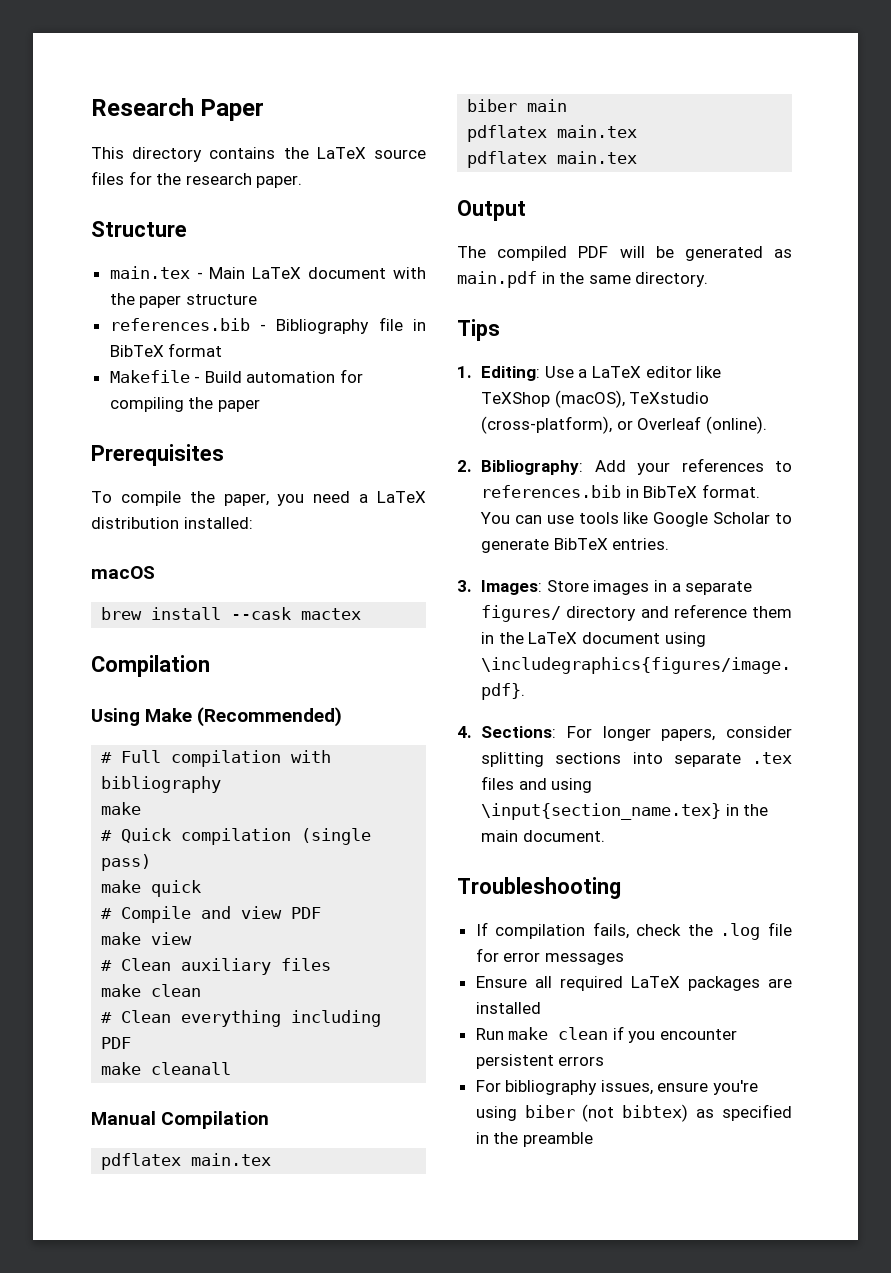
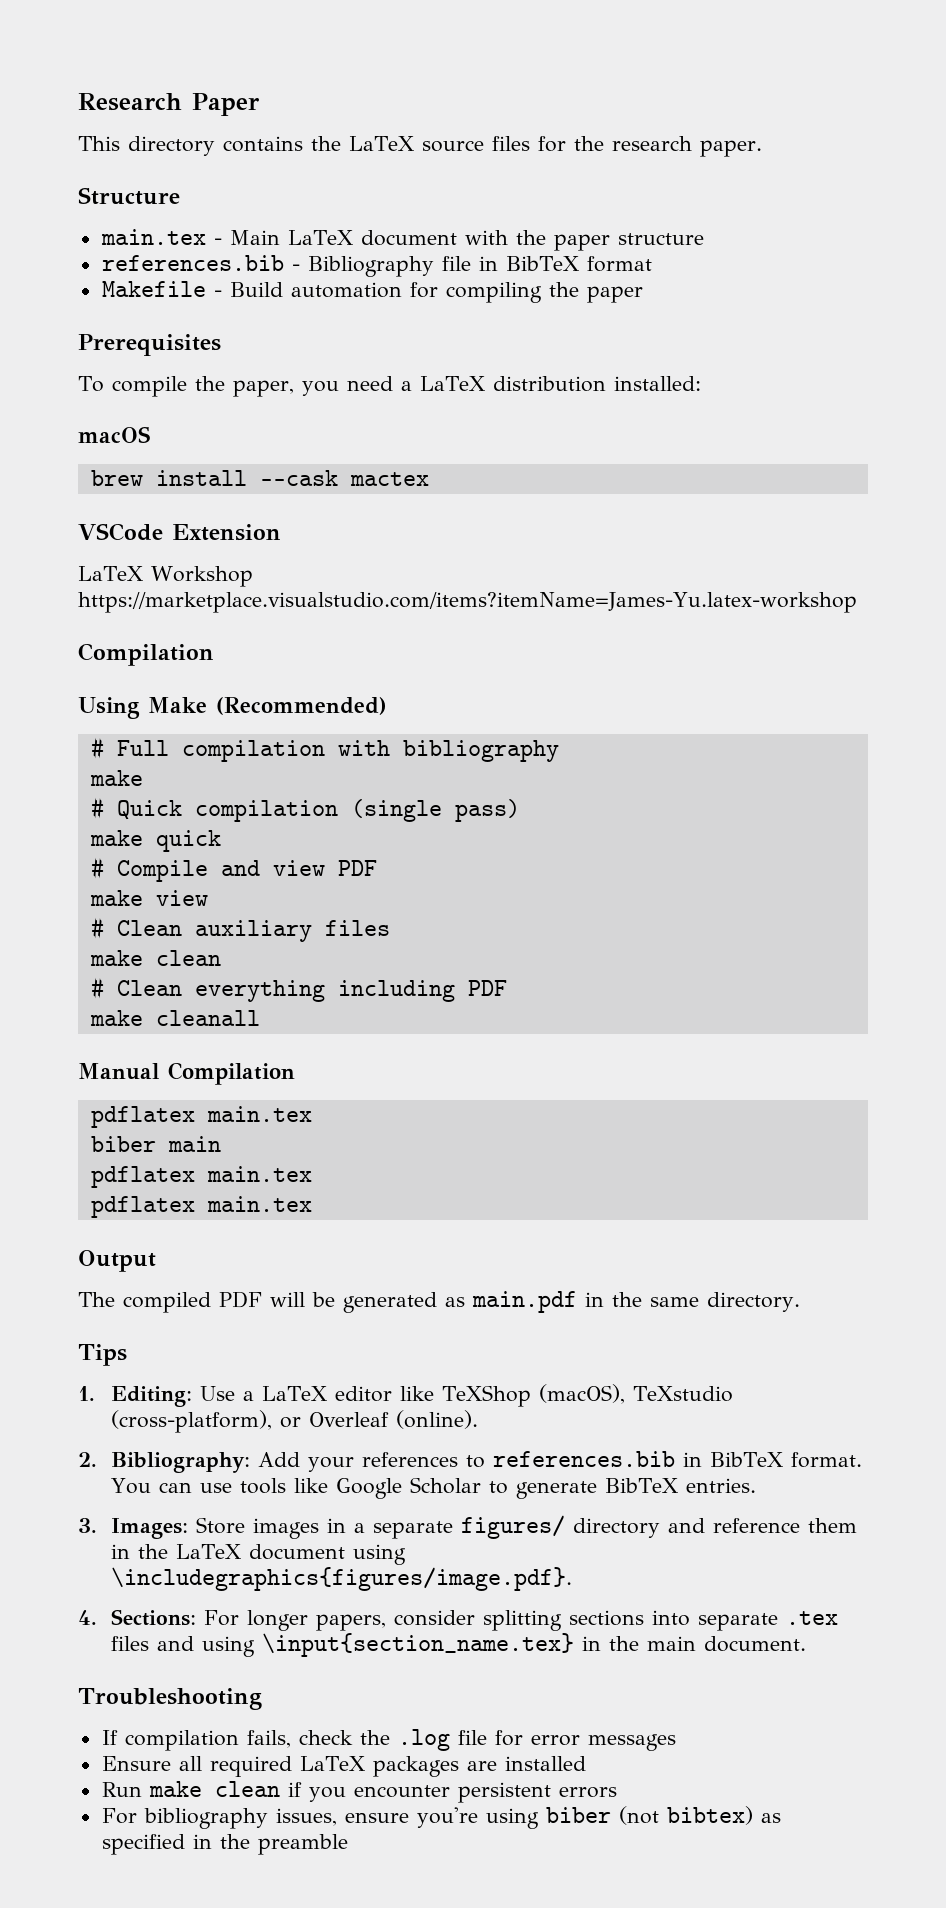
(362, 614) none -> [78,523,281,541] [78,566,253,587] [78,592,857,613] // VSCode Extension // LaTeX Workshop https://marketplace.visualstudio.com/items?itemName=James-Yu.latex-workshop

